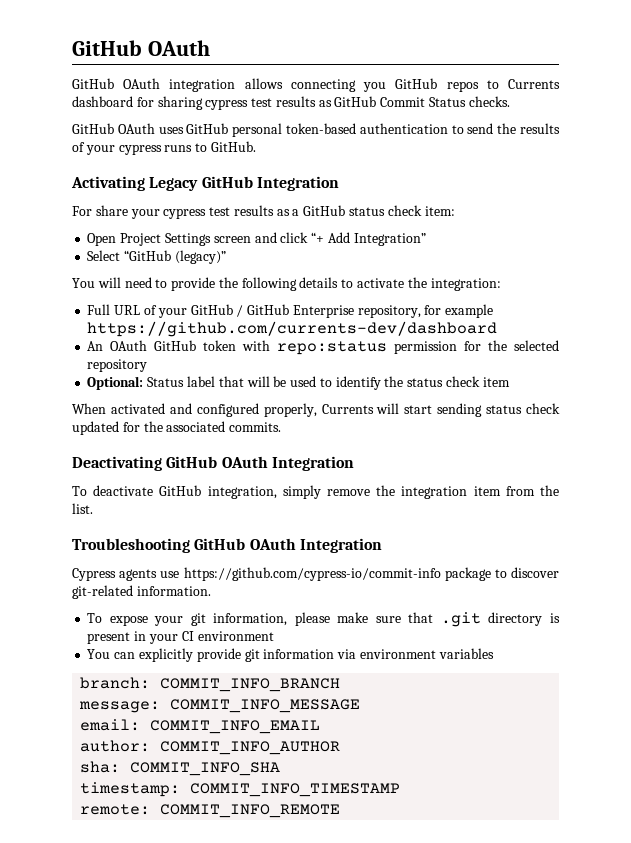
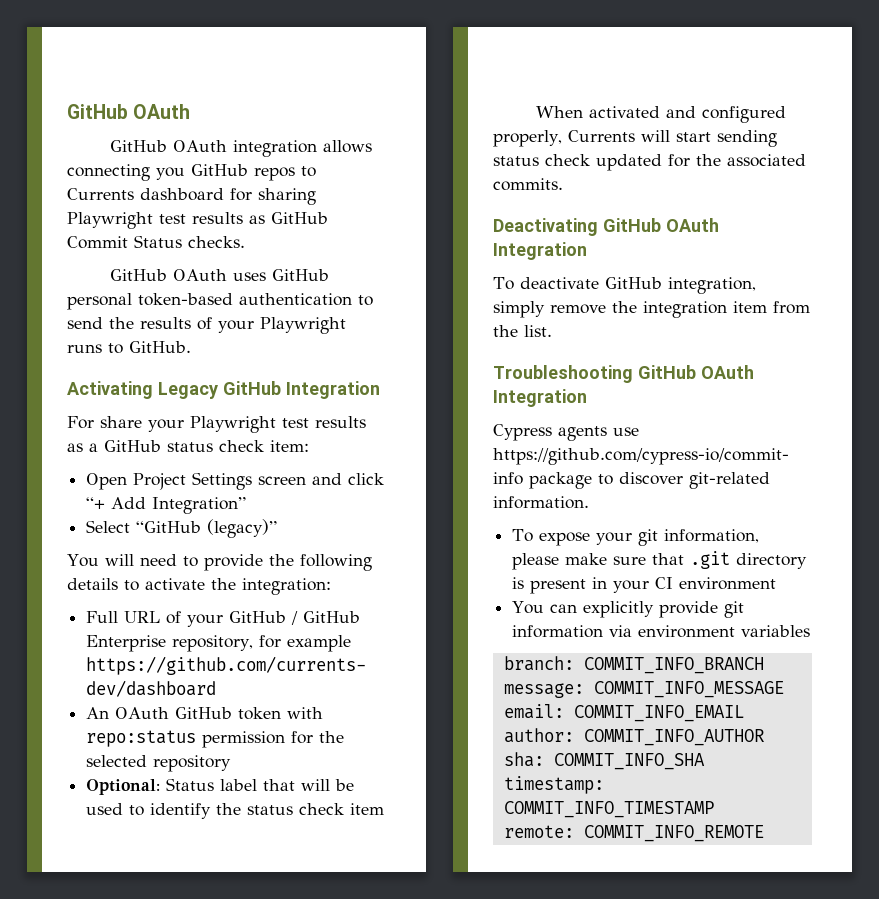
[205,99,249,110] cypress -> [67,212,153,229] Playwright
[118,144,162,155] cypress -> [260,317,346,334] Playwright
[163,208,207,219] cypress -> [190,416,276,433] Playwright

